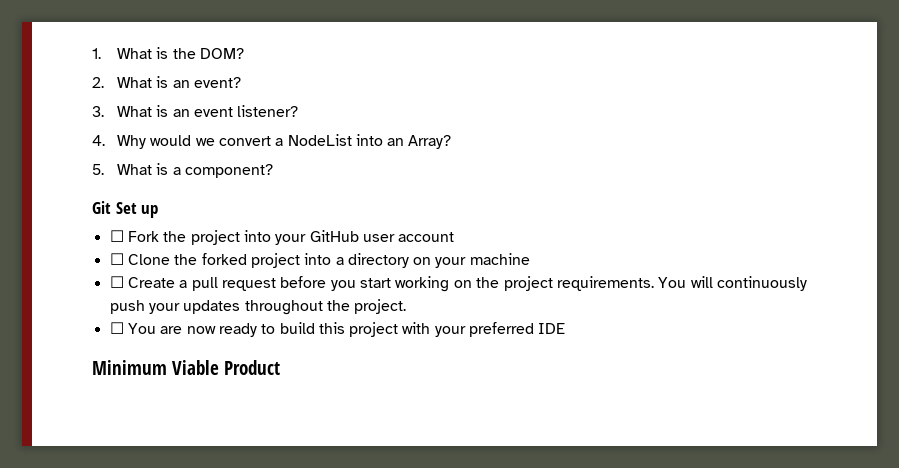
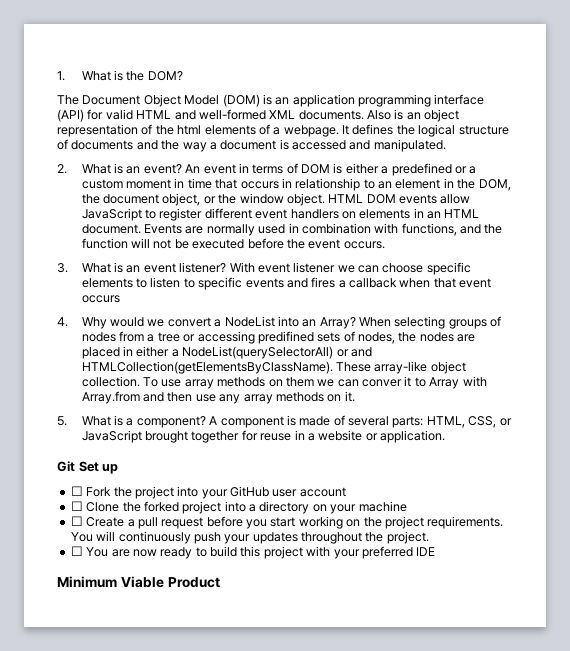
(244, 53) none -> [57,94,485,107] [57,109,460,122] [57,124,509,137] [57,139,446,152] // The Document Object Model (DOM) is an application programming interface (API) for valid HTML and well-formed XML documents. Also is an object representation of the html elements of a webpage. It defines the logical structure of documents and the way a document is accessed and manipulated.
(241, 82) none -> [185,163,477,176] [81,178,511,191] [81,193,471,206] [81,208,480,221] [81,223,503,236] [81,238,385,249] An event in terms of DOM is either a predefined or a custom moment in time that occurs in relationship to an element in the DOM, the document object, or the window object. HTML DOM events allow JavaScript to register different event handlers on elements in an HTML document. Events are normally used in combination with functions, and the function will not be executed before the event occurs.
(299, 111) none -> [229,262,471,275] [81,277,492,290] [81,295,120,303] With event listener we can choose specific elements to listen to specific events and fires a callback when that event occurs
(452, 142) none -> [358,316,502,329] [81,331,476,344] [81,346,372,359] [81,361,466,374] [81,376,487,389] [81,391,355,404] When selecting groups of nodes from a tree or accessing predifined sets of nodes, the nodes are placed in either a NodeList(querySelectorAll) or and HTMLCollection(getElementsByClassName). These array-like object collection. To use array methods on them we can conver it to Array with Array.from and then use any array methods on it.
(273, 171) none -> [209,415,512,428] [81,430,445,443] A component is made of several parts: HTML, CSS, or JavaScript brought together for reuse in a website or application.

